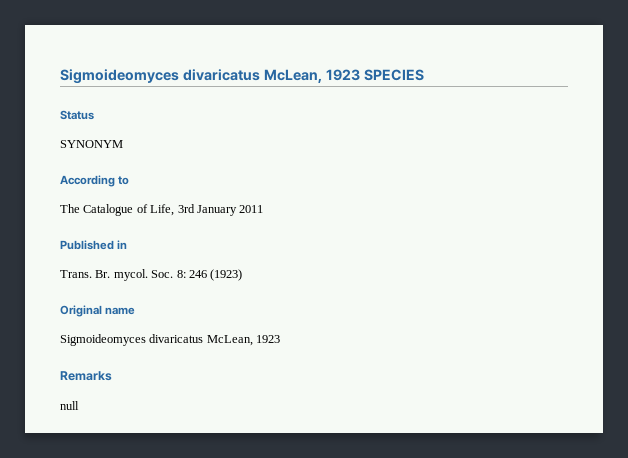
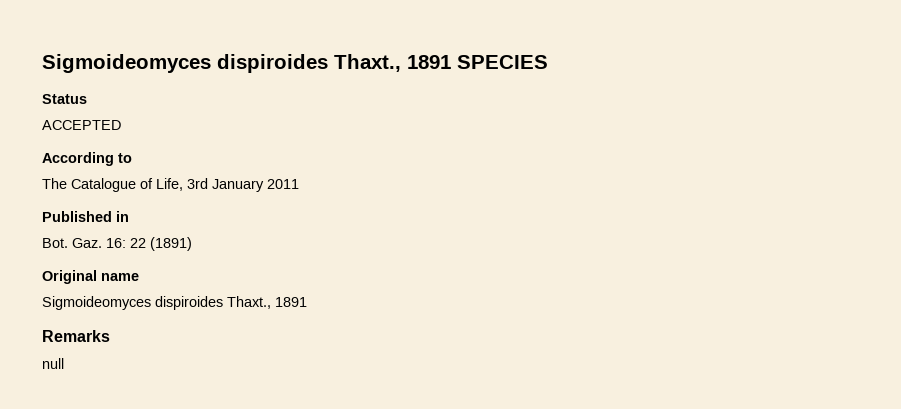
[60,69,360,84] Sigmoideomyces divaricatus McLean, 1923 -> [42,54,451,73] Sigmoideomyces dispiroides Thaxt., 1891
[60,140,123,148] SYNONYM -> [42,120,121,130] ACCEPTED
[60,269,243,281] Trans. Br. mycol. Soc. 8: 246 (1923) -> [42,237,192,251] Bot. Gaz. 16: 22 (1891)
[149,334,281,346] divaricatus McLean, 1923 -> [155,296,307,310] dispiroides Thaxt., 1891

